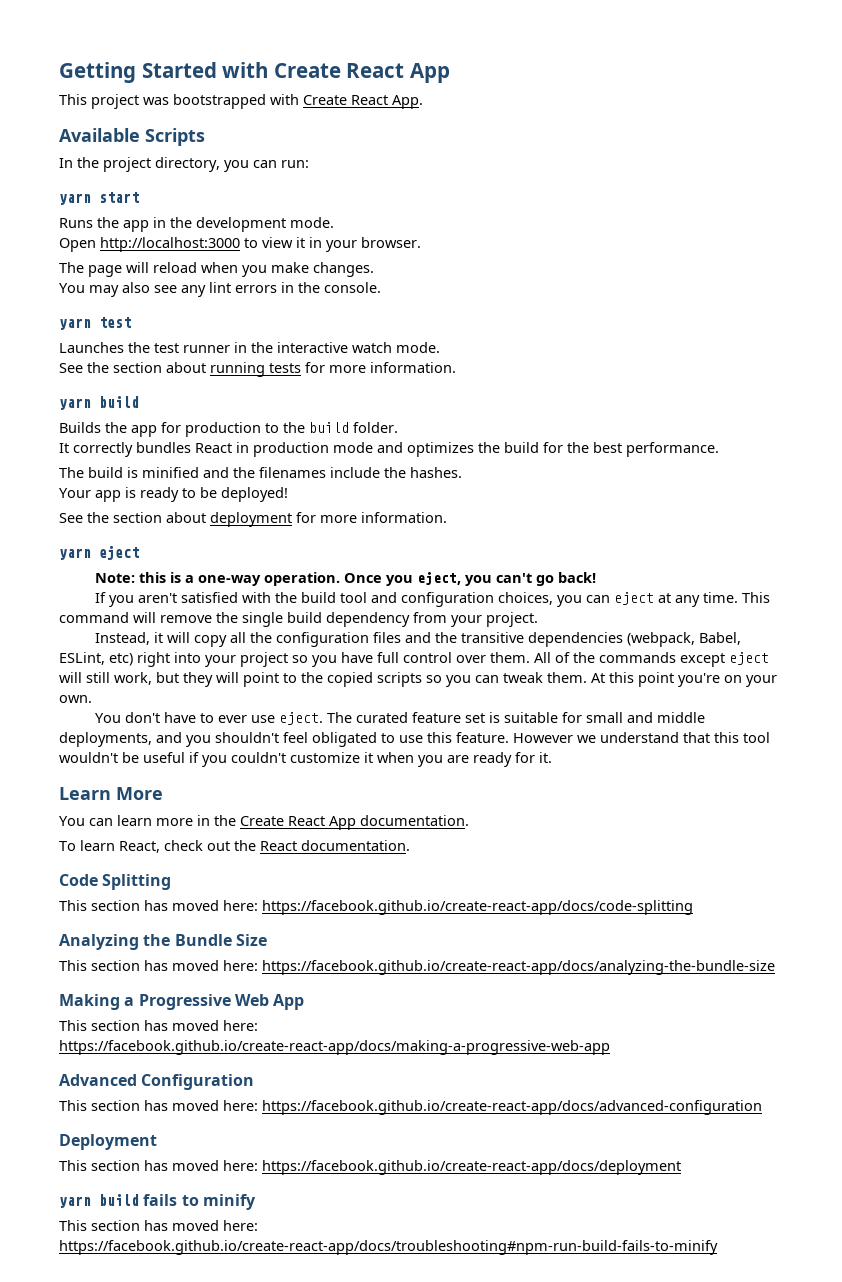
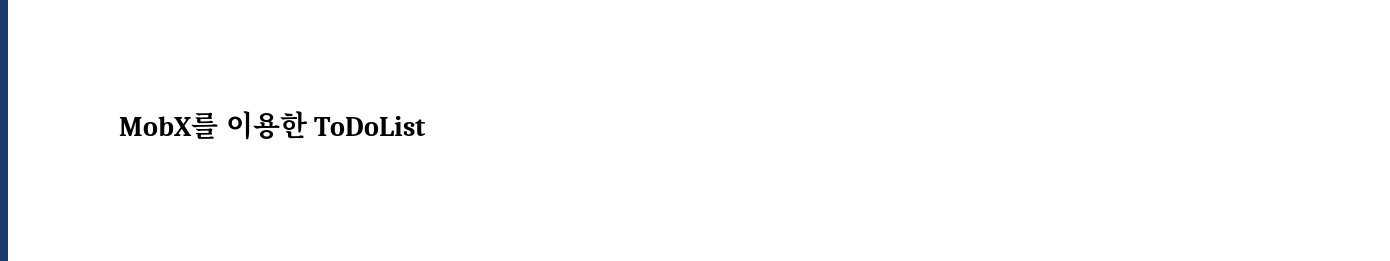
[59,62,450,83] [59,94,423,109] [59,128,205,146] [59,157,309,172] [59,192,139,205] [59,217,334,232] [59,237,421,252] [59,262,374,277] [59,282,381,297] [59,317,131,330] [59,342,440,353] [59,362,456,377] [59,396,139,410] [59,422,398,437] [59,442,719,457] [59,467,462,478] [59,487,288,502] [59,512,447,527] [59,545,139,560] [95,572,597,586] [95,592,771,607] [59,612,538,627] [95,632,742,647] [59,652,769,667] [59,672,777,687] [59,695,92,703] [95,712,706,725] [59,732,770,747] [59,752,552,767] [59,787,163,800] [59,815,469,830] [59,840,410,853] [59,874,172,890] [59,900,693,915] [59,934,267,950] [59,960,775,975] [59,994,305,1010] [59,1020,258,1031] [59,1040,610,1055] [59,1074,255,1090] [59,1100,762,1115] [59,1134,157,1150] [59,1160,681,1175] [59,1194,256,1210] [59,1220,258,1231] [59,1240,718,1255] Getting Started with Create React App // This project was bootstrapped with Create React App. // Available Scripts // In the project directory, you can run: // yarn start // Runs the app in the development mode. // Open http://localhost:3000 to view it in your browser. // The page will reload when you make changes. // You may also see any lint errors in the console. // yarn test // Launches the test runner in the interactive watch mode. // See the section about running tests for more information. // yarn build // Builds the app for production to the build folder. // It correctly bundles React in production mode and optimizes the build for the best performance. // The build is minified and the filenames include the hashes. // Your app is ready to be deployed! // See the section about deployment for more information. // yarn eject // Note: this is a one-way operation. Once you eject, you can't go back! // If you aren't satisfied with the build tool and configuration choices, you can eject at any time. This command will remove the single build dependency from your project. // Instead, it will copy all the configuration files and the transitive dependencies (webpack, Babel, ESLint, etc) right into your project so you have full control over them. All of the commands except eject will still work, but they will point to the copied scripts so you can tweak them. At this point you're on your own. // You don't have to ever use eject. The curated feature set is suitable for small and middle deployments, and you shouldn't feel obligated to use this feature. However we understand that this tool wouldn't be useful if you couldn't customize it when you are ready for it. // Learn More // You can learn more in the Create React App documentation. // To learn React, check out the React documentation. // Code Splitting // This section has moved here: https://facebook.github.io/create-react-app/docs/code-splitting // Analyzing the Bundle Size // This section has moved here: https://facebook.github.io/create-react-app/docs/analyzing-the-bundle-size // Making a Progressive Web App // This section has moved here: https://facebook.github.io/create-react-app/docs/making-a-progressive-web-app // Advanced Configuration // This section has moved here: https://facebook.github.io/create-react-app/docs/advanced-configuration // Deployment // This section has moved here: https://facebook.github.io/create-react-app/docs/deployment // yarn build fails to minify // This section has moved here: https://facebook.github.io/create-react-app/docs/troubleshooting#npm-run-build-fails-to-minify -> [119,111,427,140] MobX를 이용한 ToDoList

